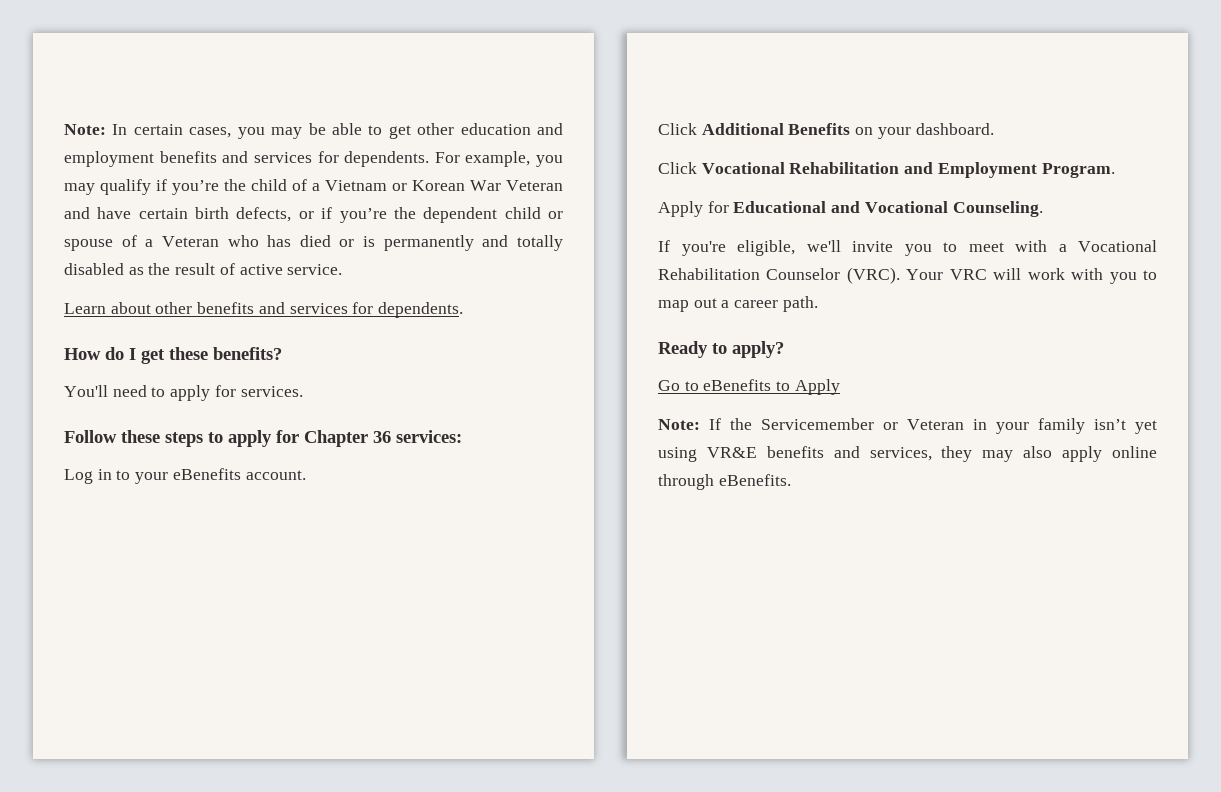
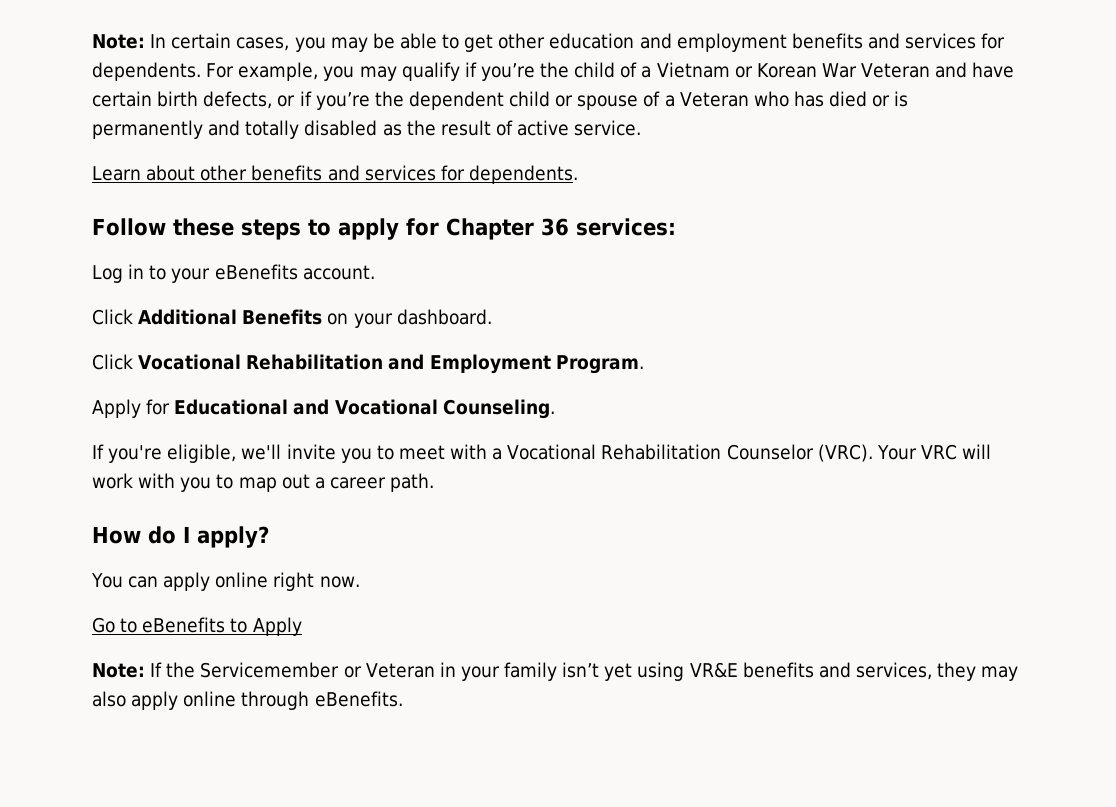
[64,347,282,364] [64,385,303,401] // How do I get these benefits? // You'll need to apply for services. -> (578, 174) none
[658,341,784,358] Ready to apply? -> [92,526,269,548] [91,572,360,591] How do I apply? // You can apply online right now.

